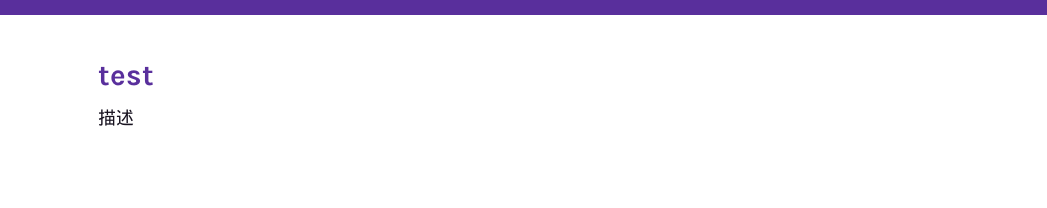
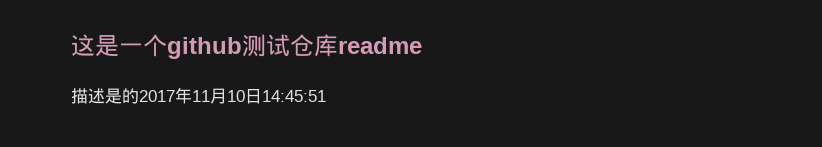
[98,66,154,86] [98,109,134,126] test // 描述 -> [71,34,422,59] [71,87,326,104] 这是一个github测试仓库readme // 描述是的2017年11月10日14:45:51

